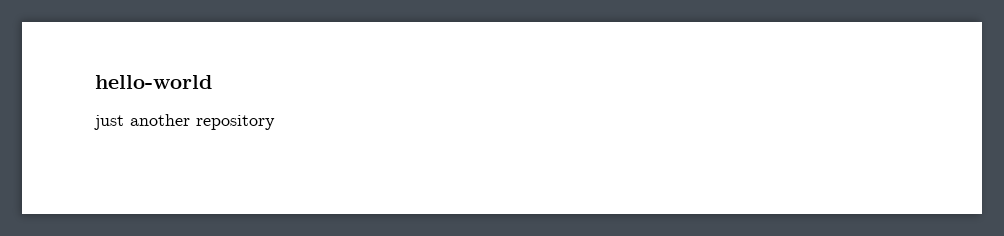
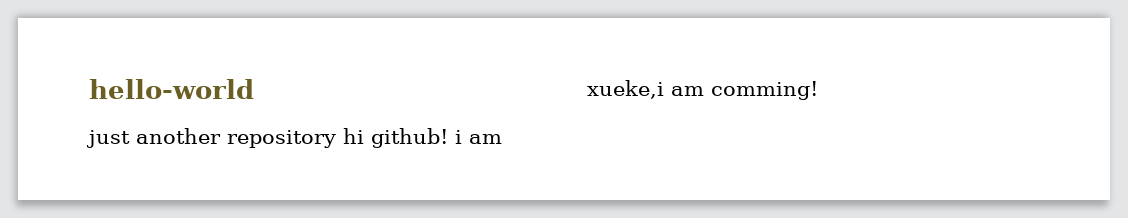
(275, 122) none -> [343,128,502,148] [587,80,818,100] hi github! i am xueke,i am comming!

